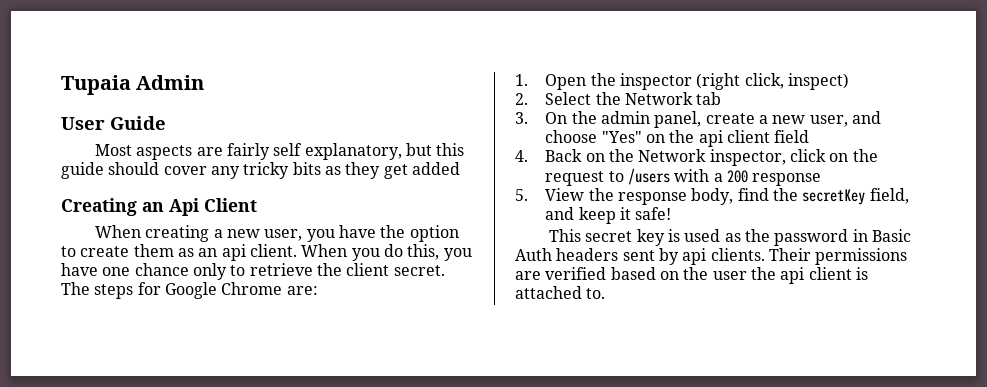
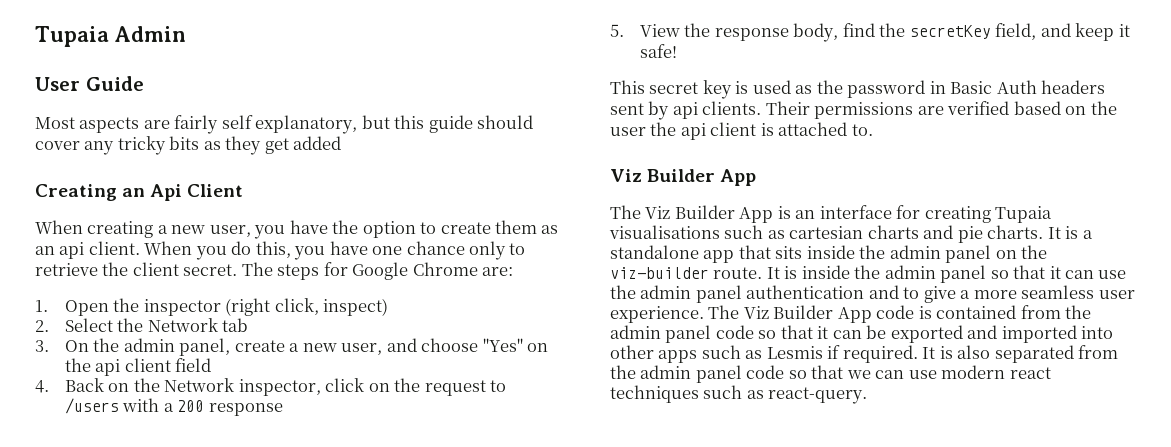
(606, 293) none -> [610,169,757,186] [610,205,1053,223] [609,225,1093,243] [610,245,1048,263] [610,265,1127,283] [610,285,1135,303] [610,305,1092,323] [610,325,1114,343] [610,345,1119,363] [610,365,1051,383] [610,385,868,404] // Viz Builder App // The Viz Builder App is an interface for creating Tupaia visualisations such as cartesian charts and pie charts. It is a standalone app that sits inside the admin panel on the viz-builder route. It is inside the admin panel so that it can use the admin panel authentication and to give a more seamless user experience. The Viz Builder App code is contained from the admin panel code so that it can be exported and imported into other apps such as Lesmis if required. It is also separated from the admin panel code so that we can use modern react techniques such as react-query.

